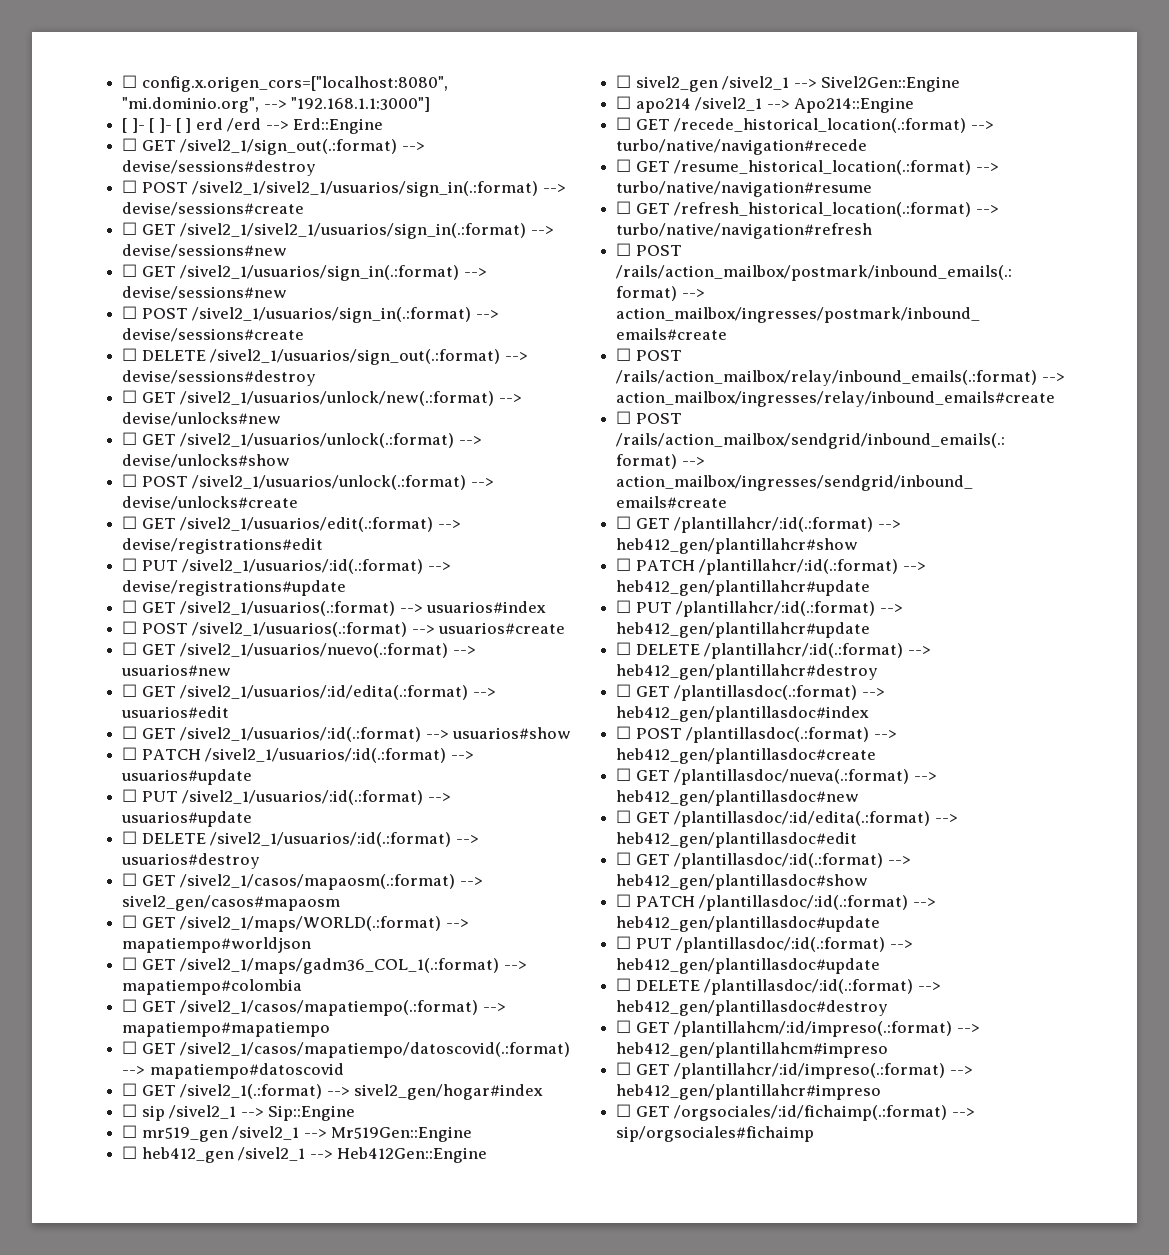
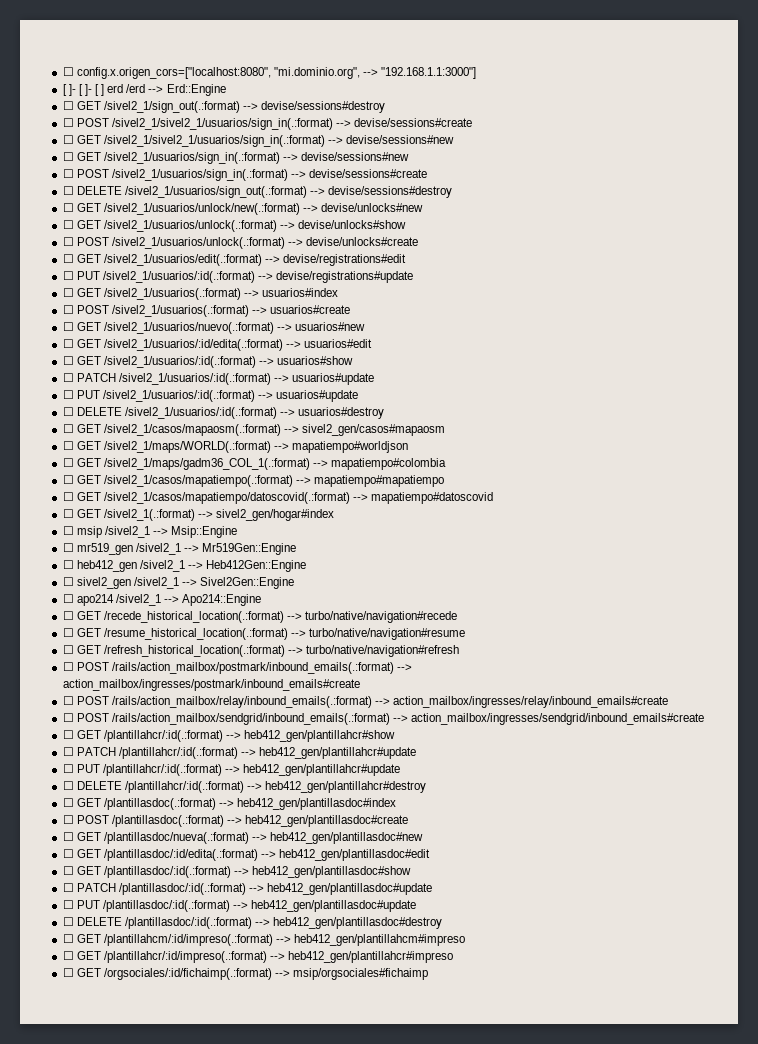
[141,1105,355,1121] sip /sivel2_1 --> Sip::Engine -> [76,526,238,538] msip /sivel2_1 --> Msip::Engine
[616,1126,815,1142] sip/orgsociales#fichaimp -> [293,968,429,980] msip/orgsociales#fichaimp

